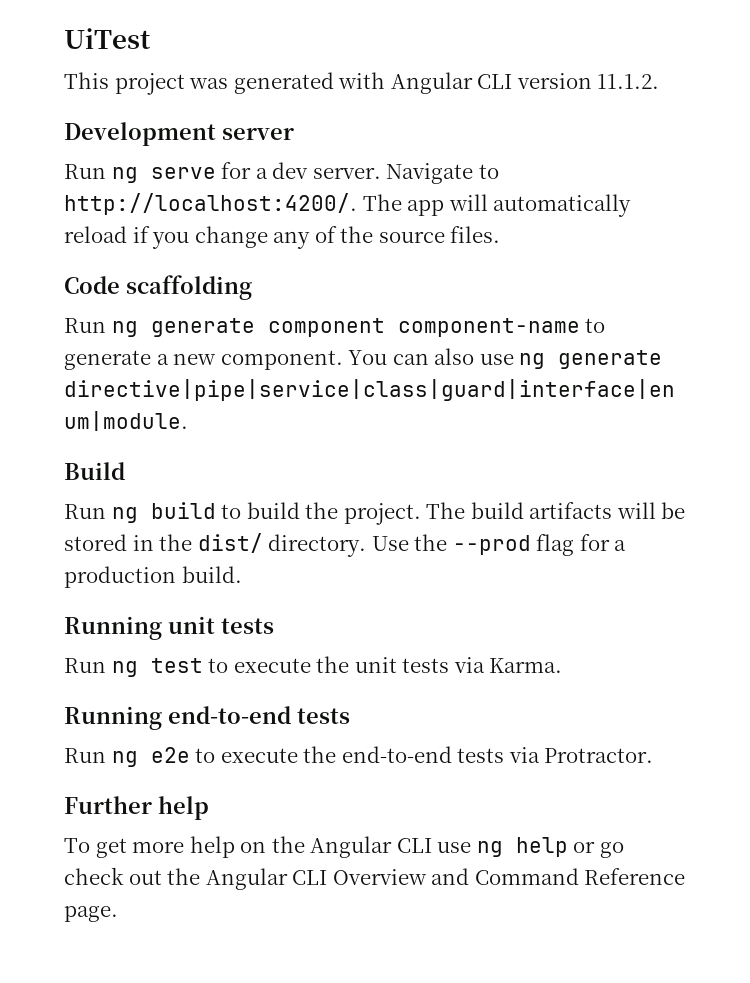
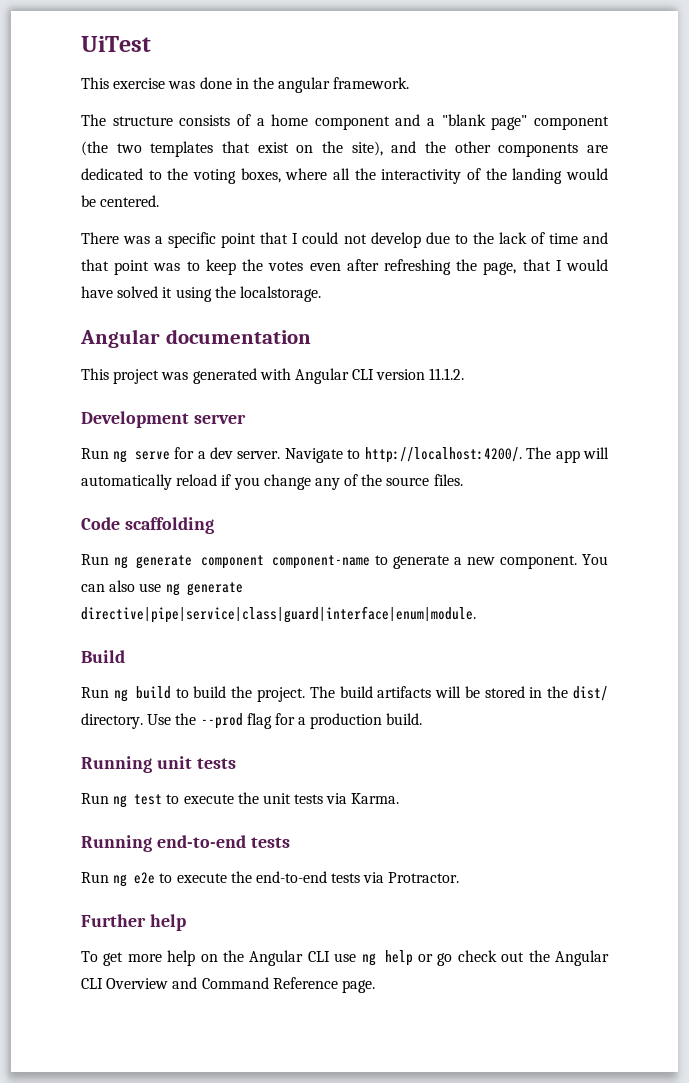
(151, 38) none -> [81,77,410,93] [81,114,609,130] [81,141,608,157] [81,168,609,184] [81,195,160,207] [81,232,608,248] [81,259,608,275] [81,286,321,302] [80,329,311,348] // This exercise was done in the angular framework. // The structure consists of a home component and a "blank page" component (the two templates that exist on the site), and the other components are dedicated to the voting boxes, where all the interactivity of the landing would be centered. // There was a specific point that I could not develop due to the lack of time and that point was to keep the votes even after refreshing the page, that I would have solved it using the localstorage. // Angular documentation

